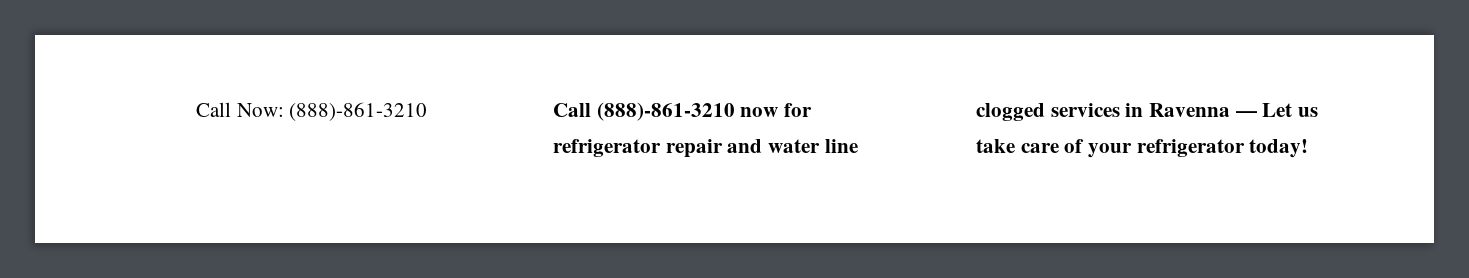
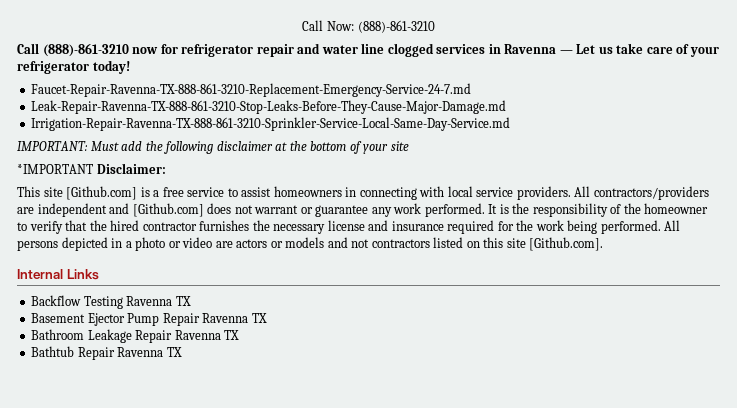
(1309, 148) none -> [31,83,472,97] [31,100,507,114] [31,117,511,131] [17,141,409,154] [17,163,166,174] [17,186,709,200] [17,203,709,217] [17,220,681,234] [17,237,604,251] [17,269,99,280] [31,295,191,309] [31,313,267,326] [31,329,240,343] [31,346,182,360] // Faucet-Repair-Ravenna-TX-888-861-3210-Replacement-Emergency-Service-24-7.md // Leak-Repair-Ravenna-TX-888-861-3210-Stop-Leaks-Before-They-Cause-Major-Damage.md // Irrigation-Repair-Ravenna-TX-888-861-3210-Sprinkler-Service-Local-Same-Day-Service.md // IMPORTANT: Must add the following disclaimer at the bottom of your site // *IMPORTANT Disclaimer: // This site [Github.com] is a free service to assist homeowners in connecting with local service providers. All contractors/providers are independent and [Github.com] does not warrant or guarantee any work performed. It is the responsibility of the homeowner to verify that the hired contractor furnishes the necessary license and insurance required for the work being performed. All persons depicted in a photo or video are actors or models and not contractors listed on this site [Github.com]. // Internal Links // Backflow Testing Ravenna TX // Basement Ejector Pump Repair Ravenna TX // Bathroom Leakage Repair Ravenna TX // Bathtub Repair Ravenna TX

